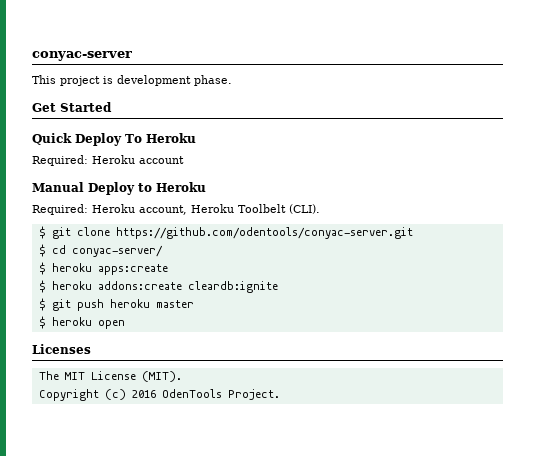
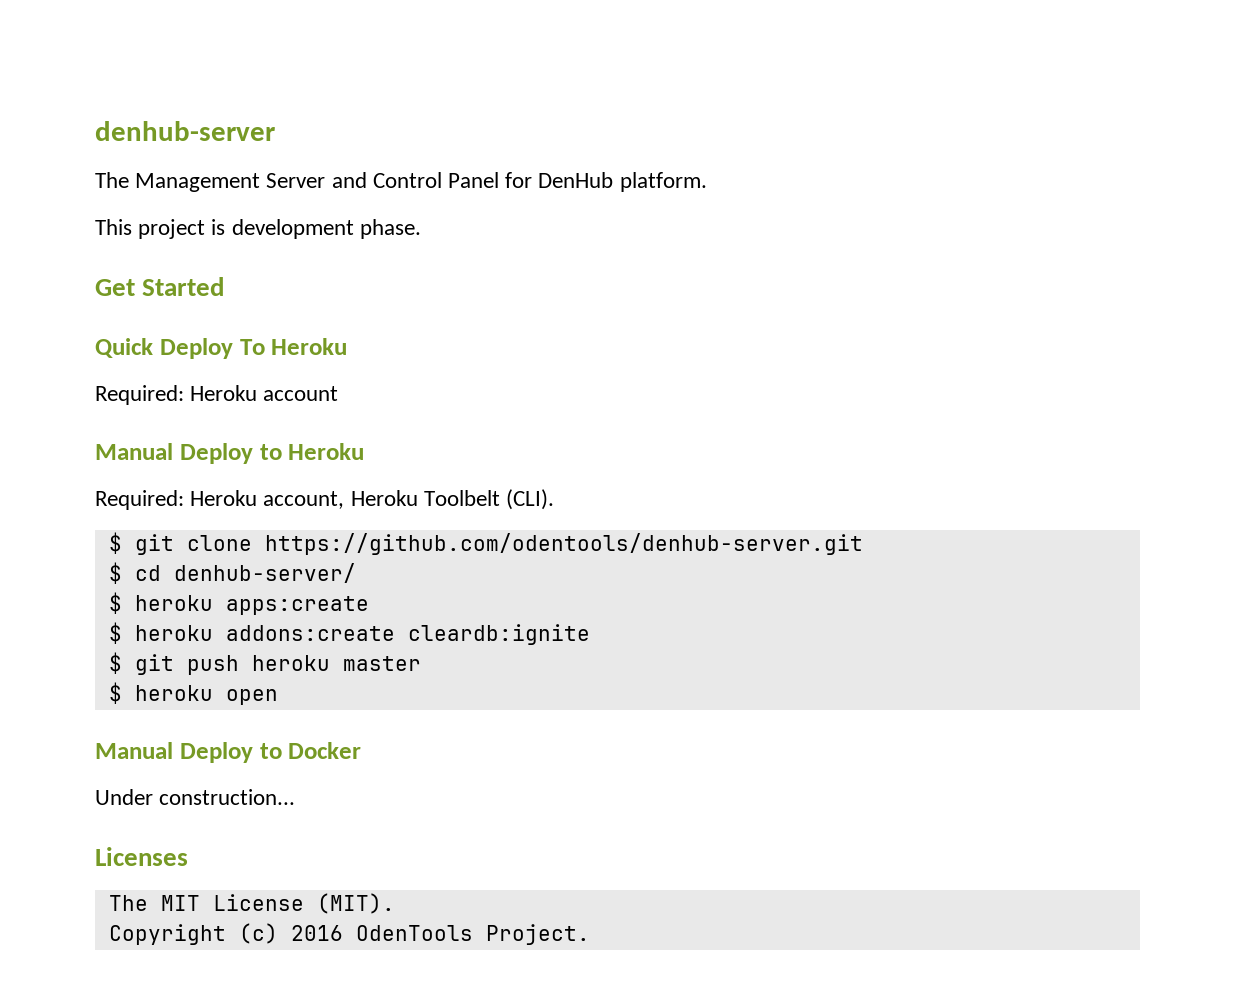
[32,51,132,61] conyac-server -> [95,121,275,141] [95,172,707,192] denhub-server // The Management Server and Control Panel for DenHub platform.
[115,227,413,239] https://github.com/odentools/conyac-server.git -> [264,533,863,555] https://github.com/odentools/denhub-server.git
[71,245,163,257] conyac-server/ -> [173,563,356,583] denhub-server/
(125, 324) none -> [95,742,362,763] [95,789,296,805] // Manual Deploy to Docker // Under construction...

